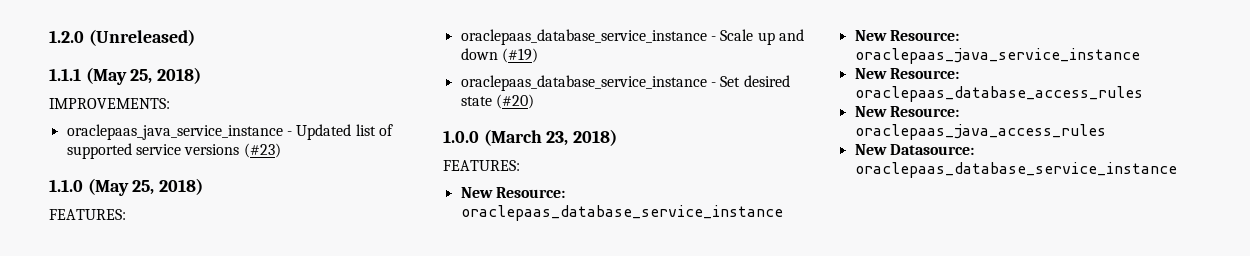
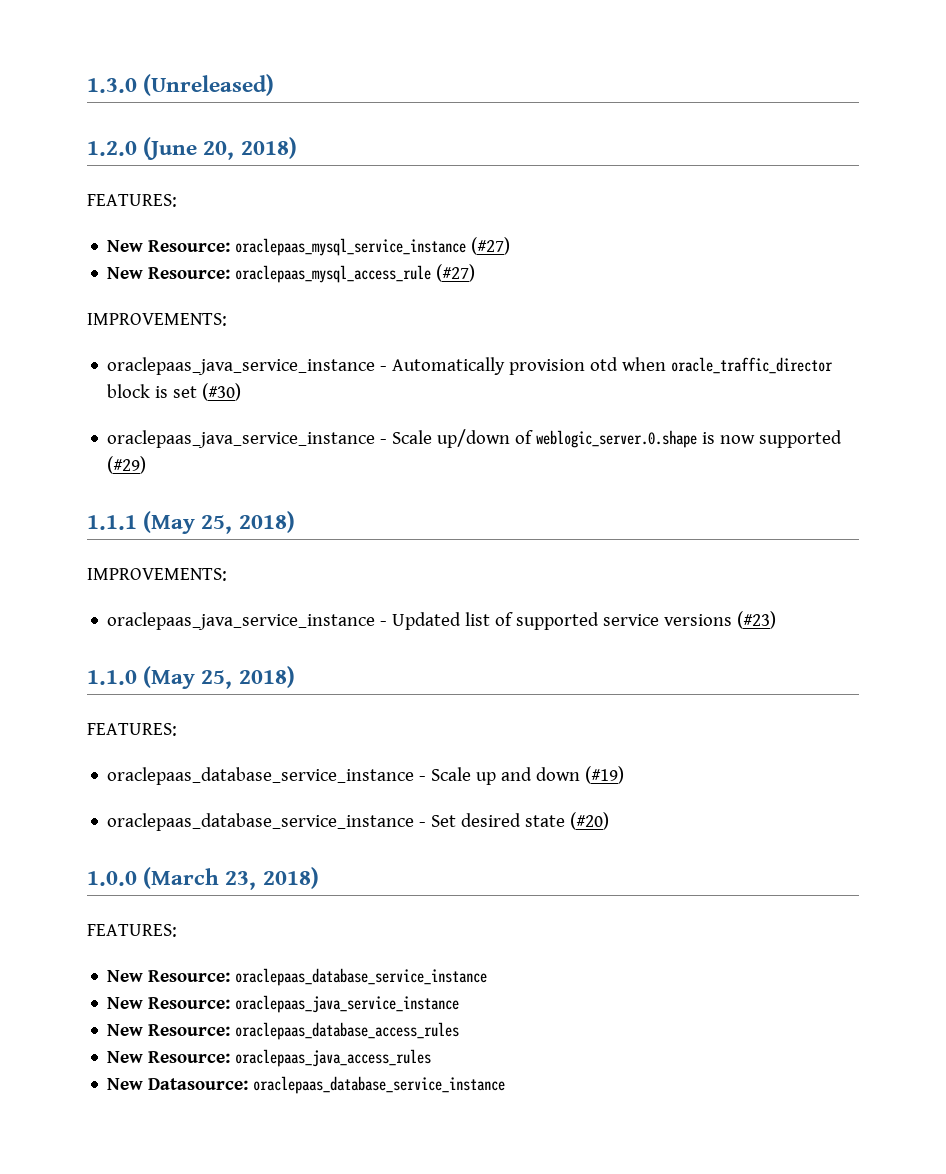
[49,29,195,46] 1.2.0 (Unreleased) -> [87,74,275,96] [87,137,297,160] [87,194,177,207] [107,237,511,256] [107,264,476,283] [87,313,227,326] [107,357,834,375] [107,383,242,401] [107,429,843,448] [107,456,147,474] 1.3.0 (Unreleased) // 1.2.0 (June 20, 2018) // FEATURES: // New Resource: oraclepaas_mysql_service_instance (#27) // New Resource: oraclepaas_mysql_access_rule (#27) // IMPROVEMENTS: // oraclepaas_java_service_instance - Automatically provision otd when oracle_traffic_director block is set (#30) // oraclepaas_java_service_instance - Scale up/down of weblogic_server.0.shape is now supported (#29)

